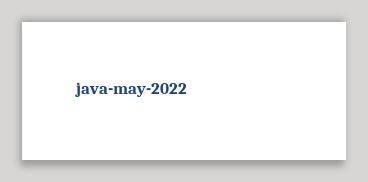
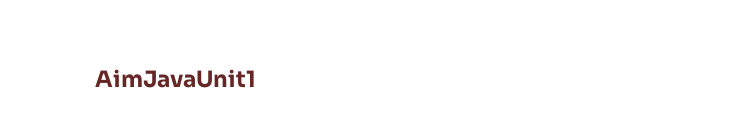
[75,82,187,97] java-may-2022 -> [95,69,256,88] AimJavaUnit1

